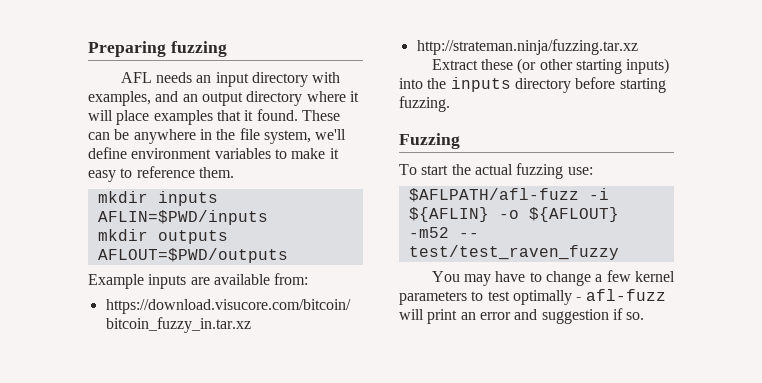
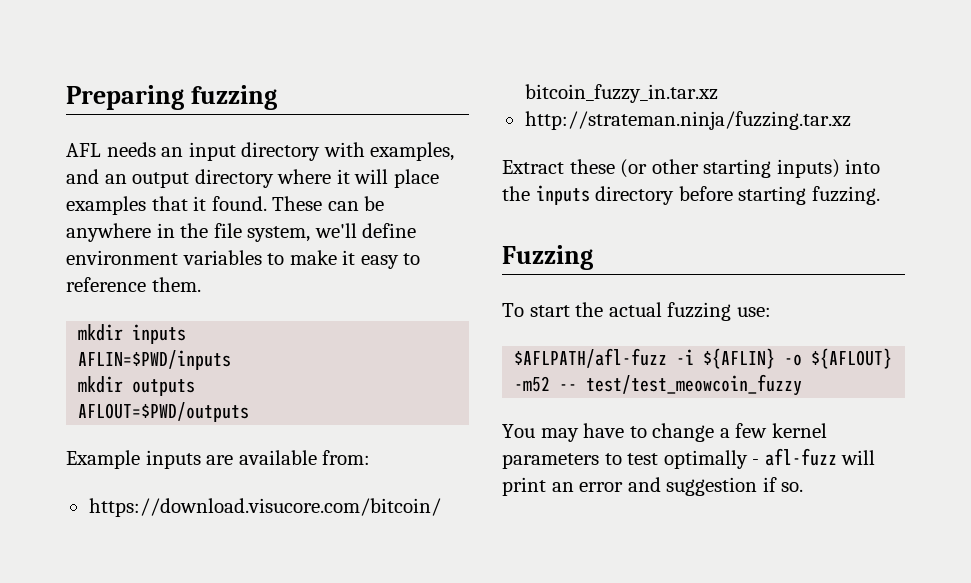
[408,245,619,260] test/test_raven_fuzzy -> [586,374,803,396] test/test_meowcoin_fuzzy

